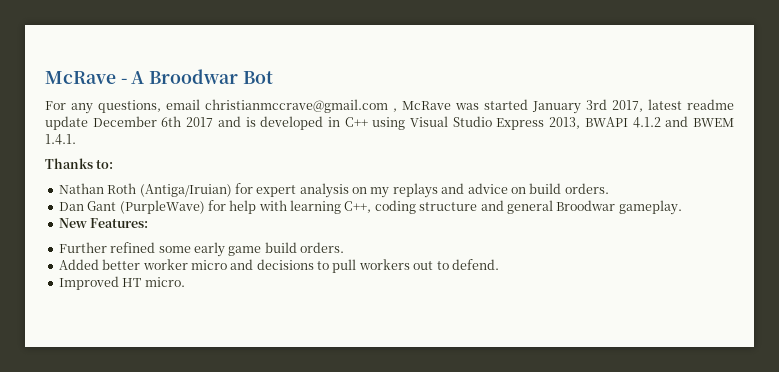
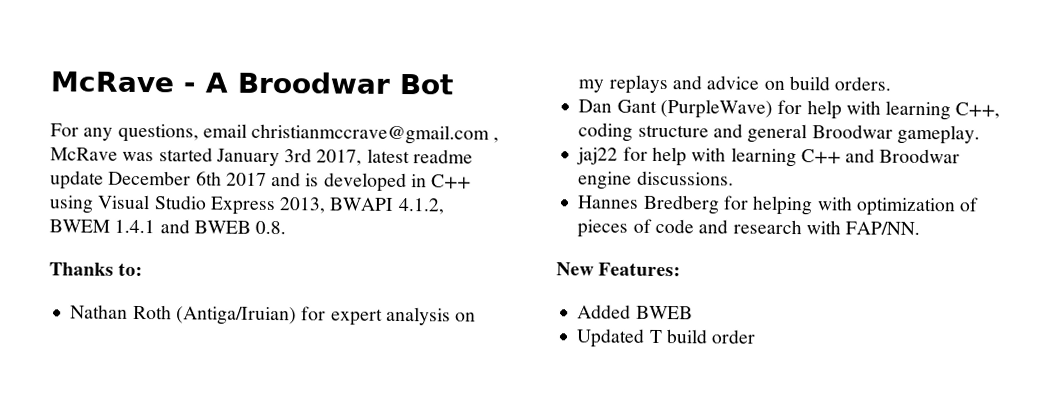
[632,116,734,128] [45,134,76,145] 4.1.2 and BWEM 1.4.1. -> [397,197,445,215] [49,219,287,235] 4.1.2, BWEM 1.4.1 and BWEB 0.8.
[58,218,149,228] [58,242,344,257] [58,259,499,273] [58,276,185,290] New Features: // Further refined some early game build orders. // Added better worker micro and decisions to pull workers out to defend. // Improved HT micro. -> [576,146,961,168] [578,170,734,190] [577,194,980,217] [577,218,921,238] [556,262,682,277] [577,304,693,320] [576,328,757,348] jaj22 for help with learning C++ and Broodwar engine discussions. // Hannes Bredberg for helping with optimization of pieces of code and research with FAP/NN. // New Features: // Added BWEB // Updated T build order

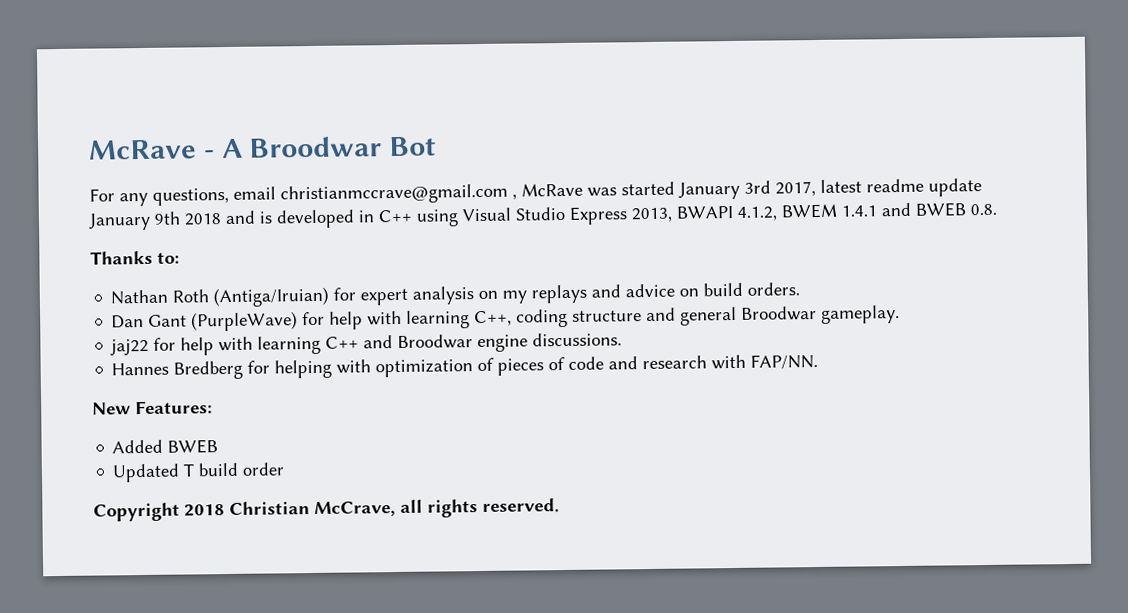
[108,170,267,186] December 6th 2017 -> [88,211,222,231] January 9th 2018
(757, 336) none -> [93,498,560,522] // Copyright 2018 Christian McCrave, all rights reserved.

